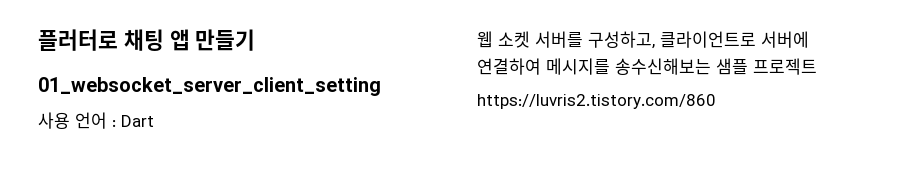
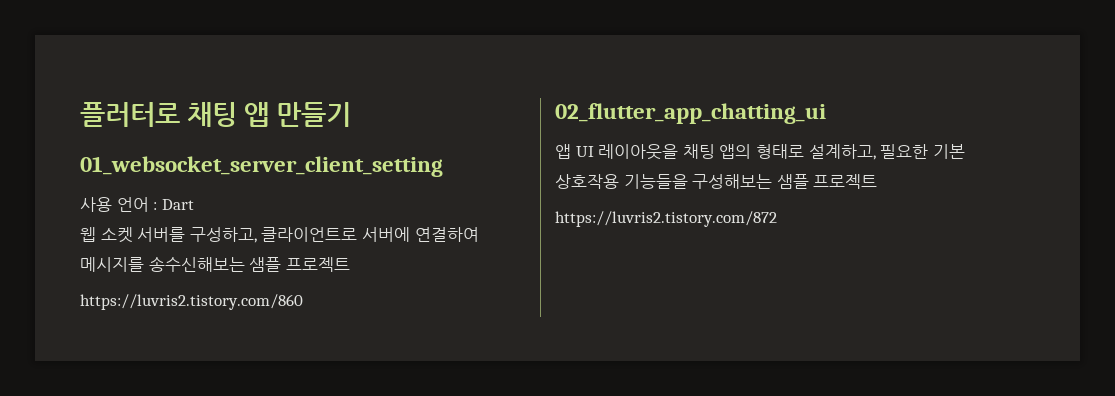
(716, 101) none -> [555,103,826,124] [555,144,965,160] [555,174,878,189] [555,211,777,227] // 02_flutter_app_chatting_ui // 앱 UI 레이아웃을 채팅 앱의 형태로 설계하고, 필요한 기본 상호작용 기능들을 구성해보는 샘플 프로젝트 // https://luvris2.tistory.com/872

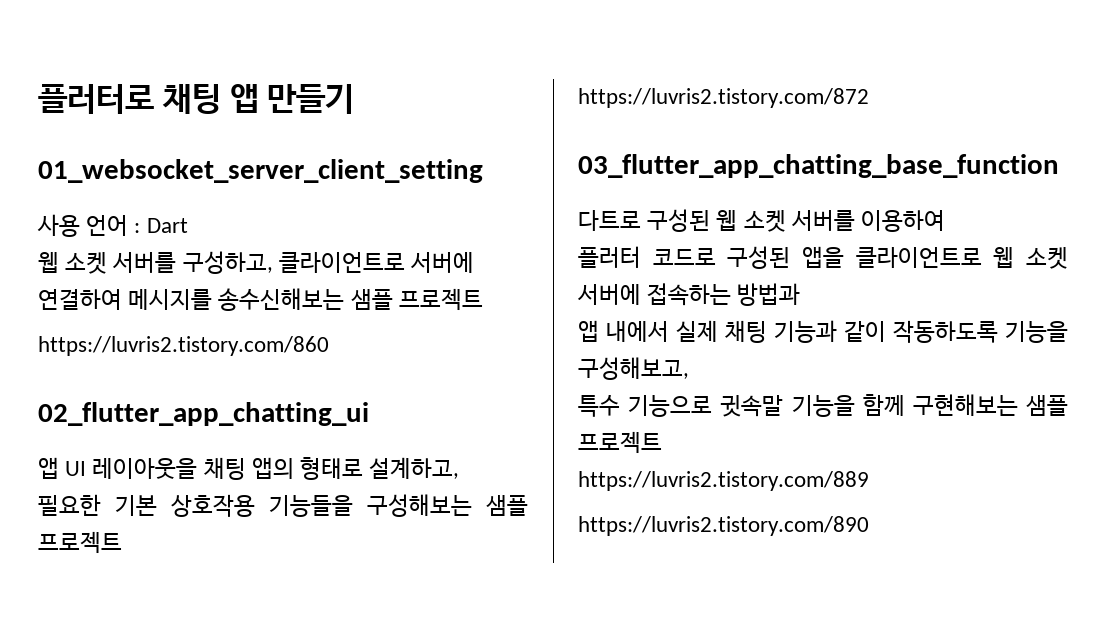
(777, 219) none -> [578,154,1059,178] [578,209,946,232] [578,246,1068,269] [577,283,801,306] [578,320,1068,343] [578,357,689,380] [578,394,1068,417] [578,431,662,454] [578,471,869,491] [578,516,869,536] // 03_flutter_app_chatting_base_function // 다트로 구성된 웹 소켓 서버를 이용하여 // 플러터 코드로 구성된 앱을 클라이언트로 웹 소켓 서버에 접속하는 방법과 // 앱 내에서 실제 채팅 기능과 같이 작동하도록 기능을 구성해보고, // 특수 기능으로 귓속말 기능을 함께 구현해보는 샘플 프로젝트 // https://luvris2.tistory.com/889 // https://luvris2.tistory.com/890

